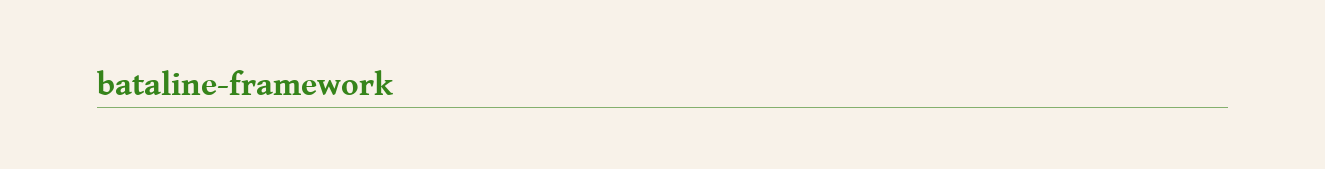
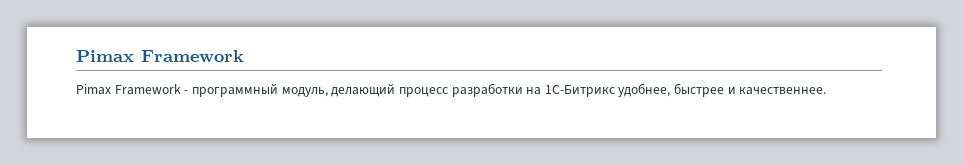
[97,70,393,95] bataline-framework -> [76,50,244,62] [76,83,827,97] Pimax Framework // Pimax Framework - программный модуль, делающий процесс разработки на 1С-Битрикс удобнее, быстрее и качественнее.

